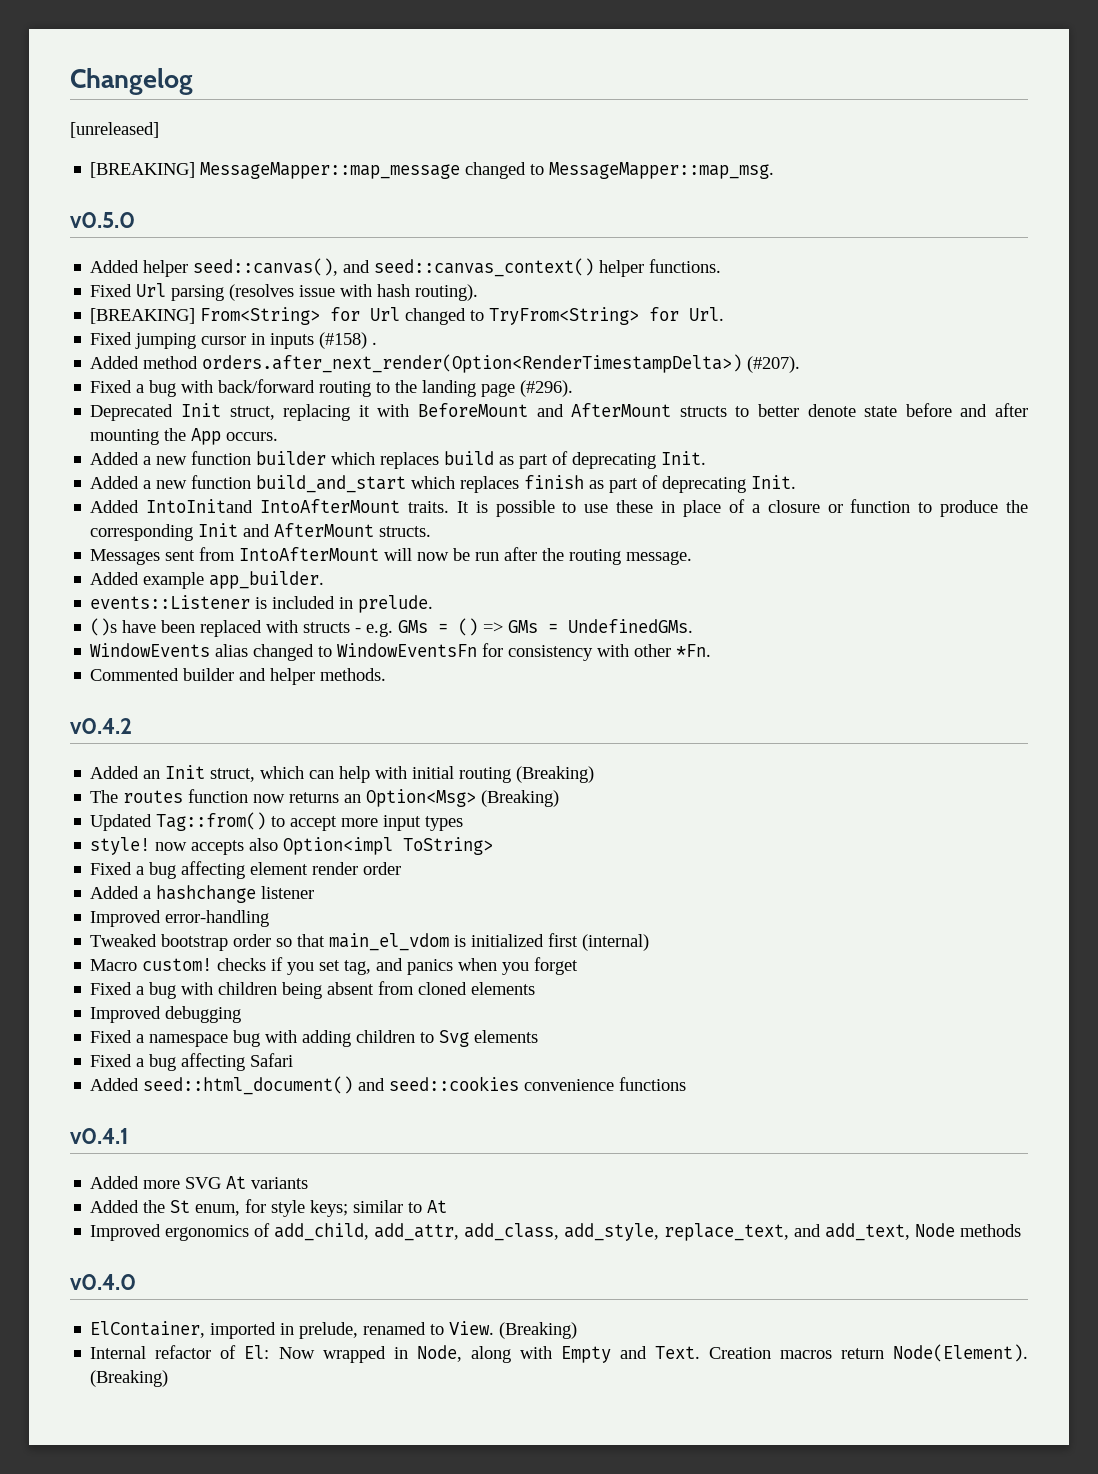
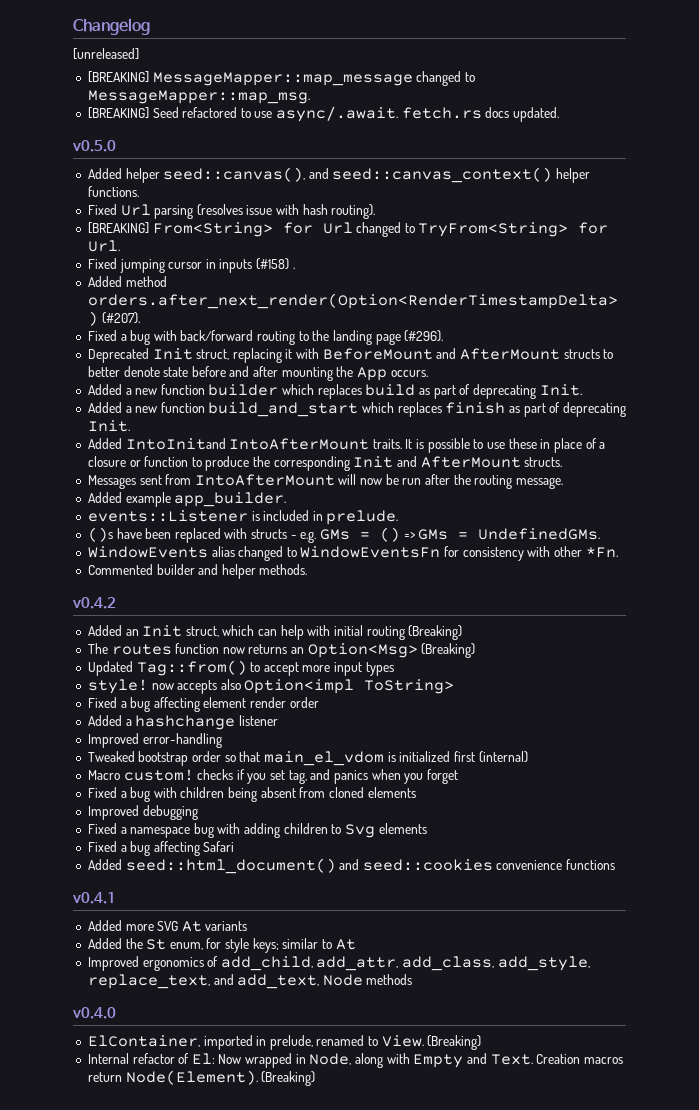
(775, 170) none -> [87,106,560,122] // [BREAKING] Seed refactored to use async/.await. fetch.rs docs updated.

